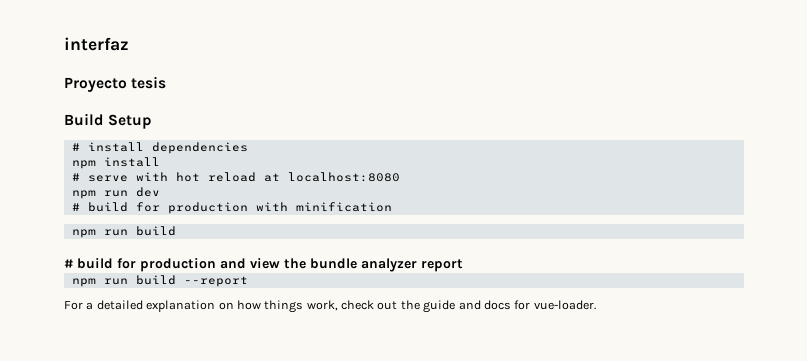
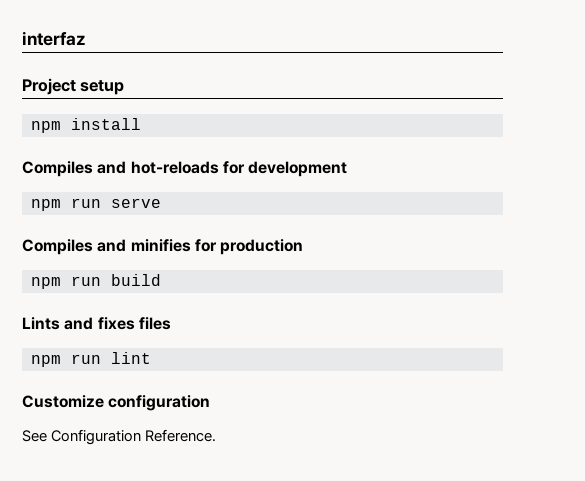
[64,76,167,92] [64,113,152,129] [71,142,248,154] [71,157,160,169] [71,172,400,182] [71,187,160,199] [71,202,392,214] Proyecto tesis // Build Setup // # install dependencies // npm install // # serve with hot reload at localhost:8080 // npm run dev // # build for production with minification -> [22,78,125,95] [31,118,141,133] [22,161,348,177] [31,198,161,211] [22,239,304,255] Project setup // npm install // Compiles and hot-reloads for development // npm run serve // Compiles and minifies for production
[64,258,463,272] [71,275,248,287] [64,300,596,313] # build for production and view the bundle analyzer report // npm run build --report // For a detailed explanation on how things work, check out the guide and docs for vue-loader. -> [22,317,171,330] [31,352,151,367] [22,395,211,411] [22,429,217,445] Lints and fixes files // npm run lint // Customize configuration // See Configuration Reference.

